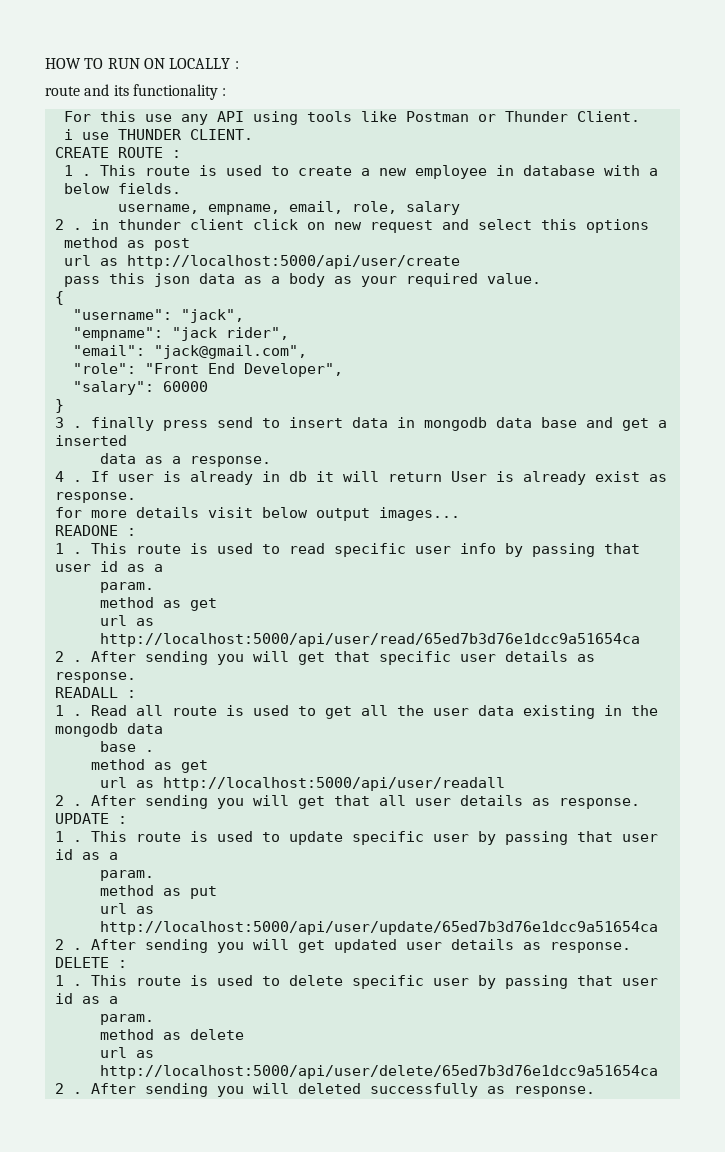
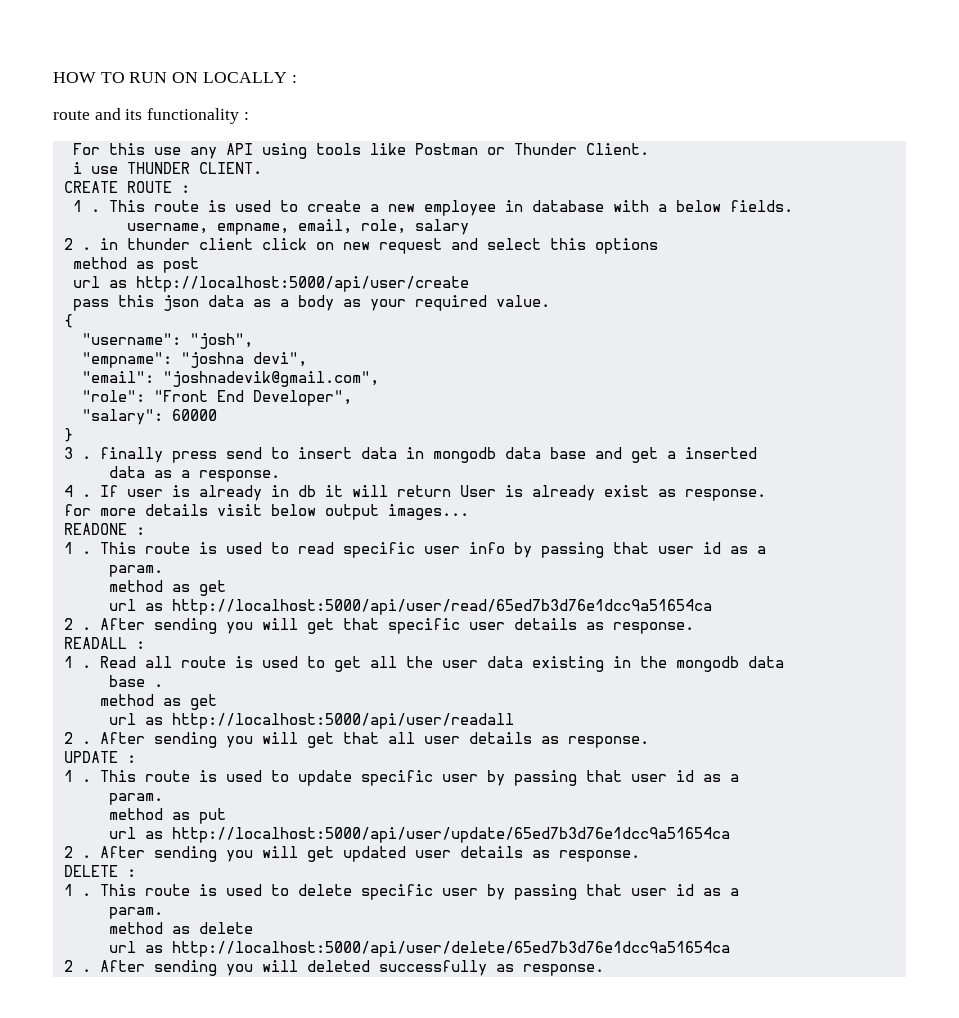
[180,309,244,323] "jack", -> [189,333,253,349] "josh",
[171,327,289,341] "jack rider", -> [180,352,307,368] "joshna devi",
[153,345,307,359] "jack@gmail.com", -> [162,371,379,387] "joshnadevik@gmail.com",

